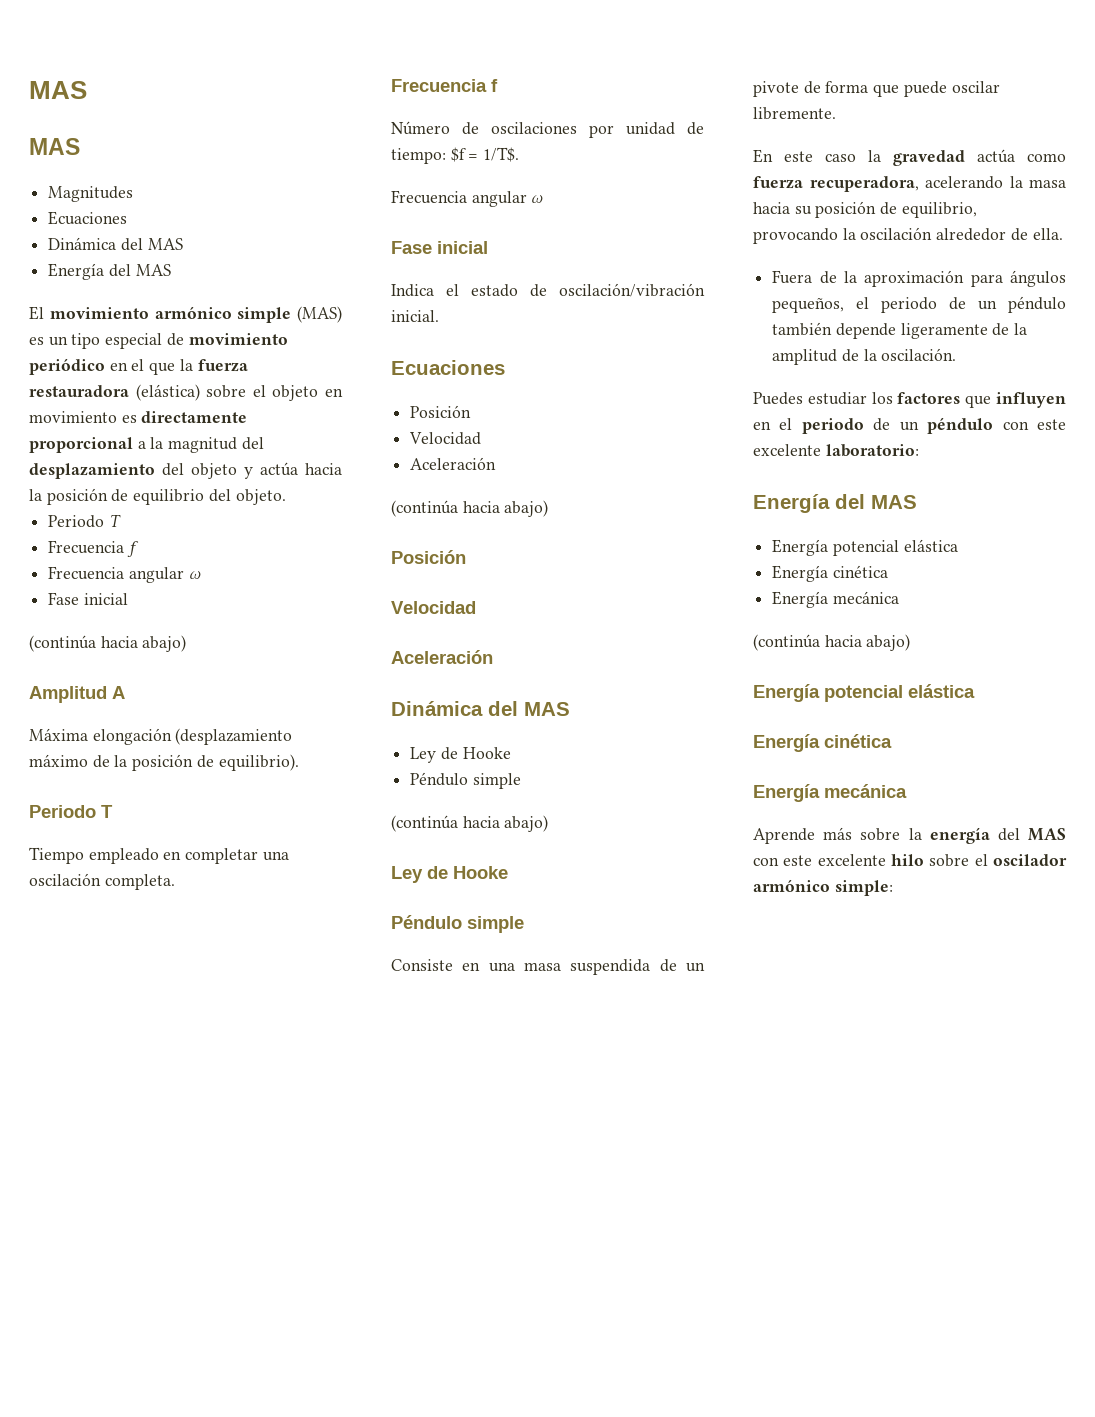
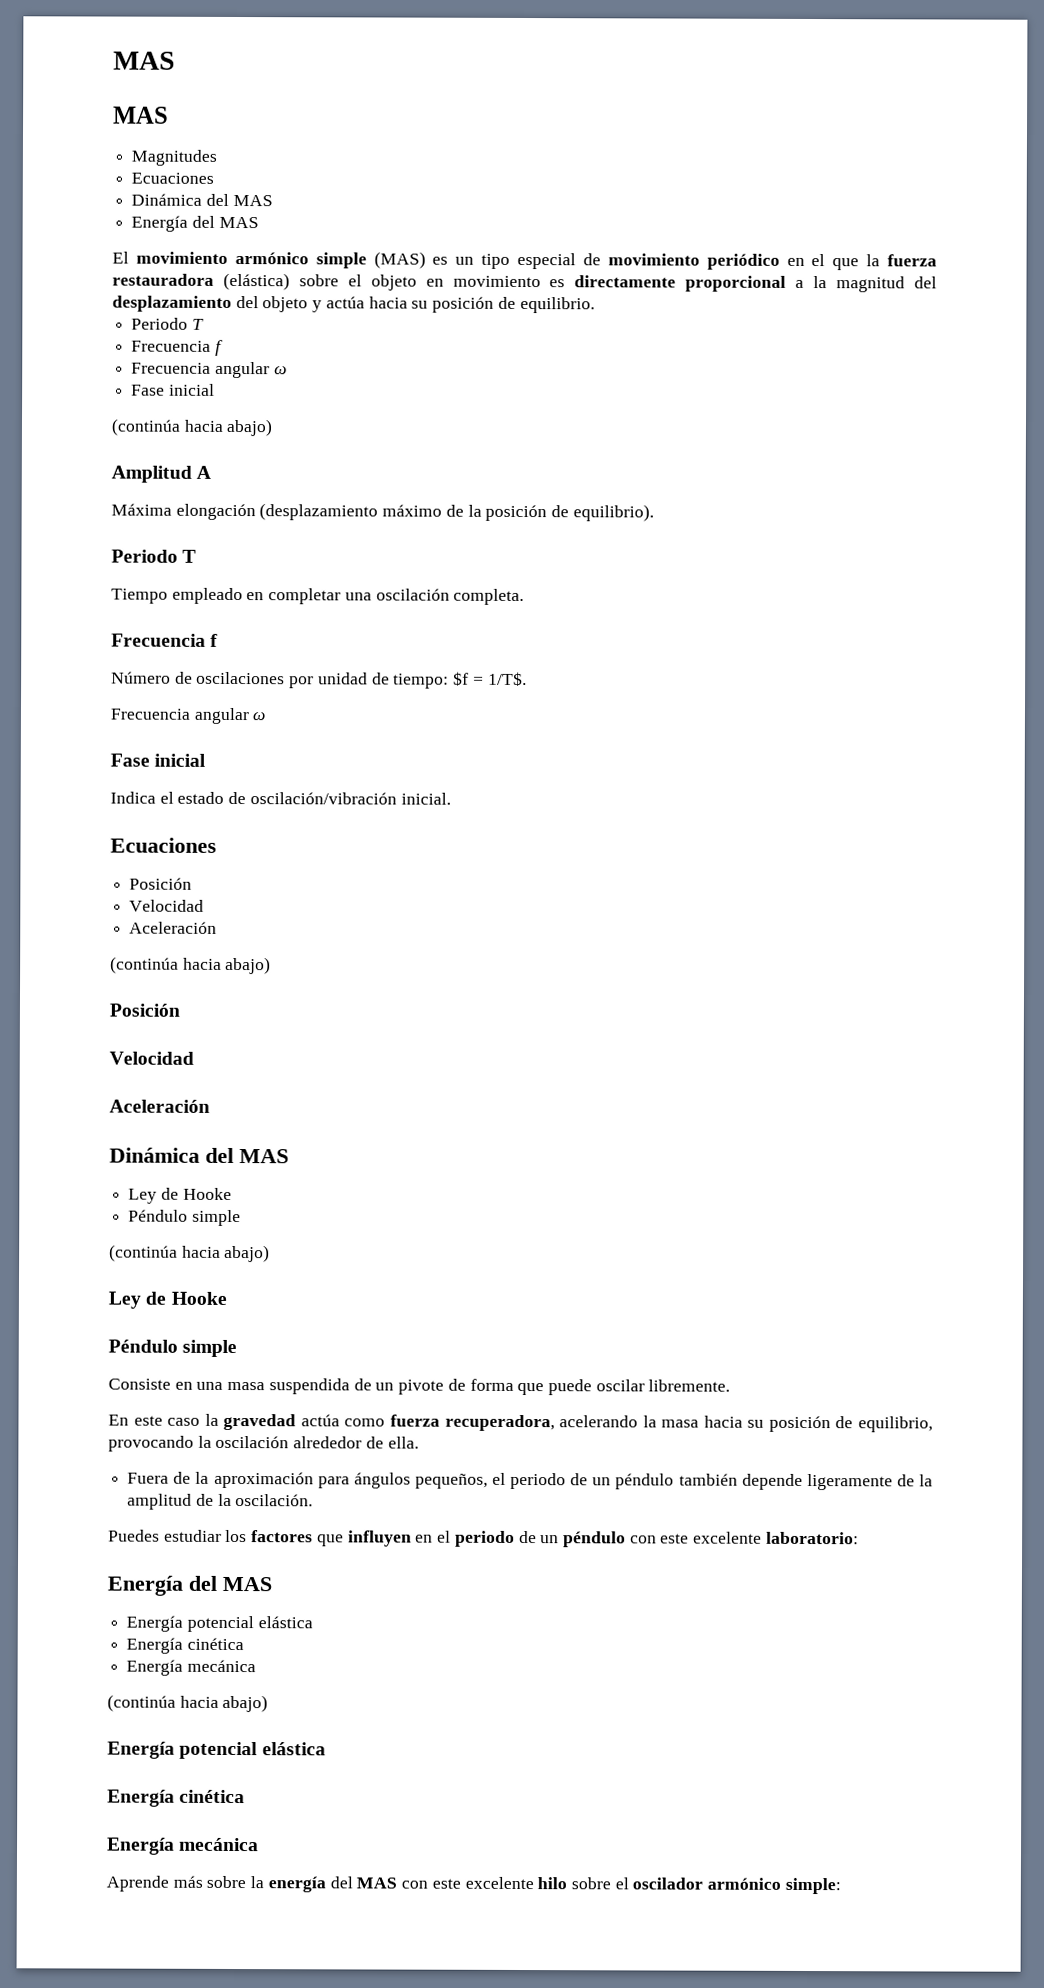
[29,488,286,505] la posición de equilibrio del objeto. -> [411,296,595,314] su posición de equilibrio.

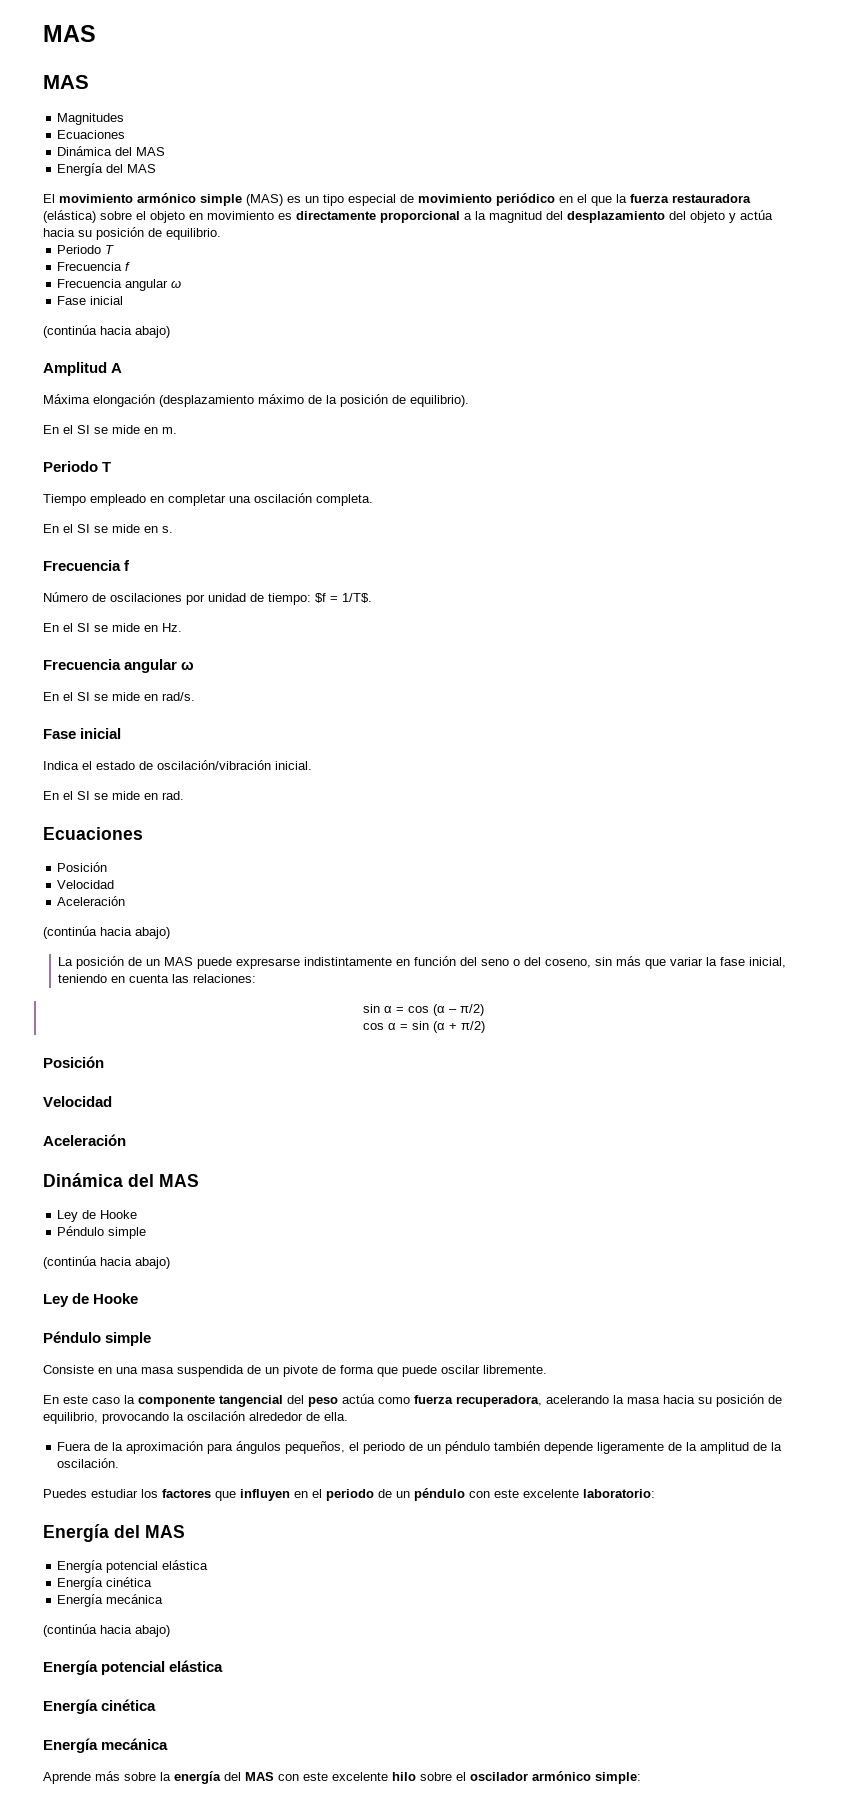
(654, 513) none -> [43,425,177,434] // En el SI se mide en m.
(525, 597) none -> [43,524,173,533] // En el SI se mide en s.
[110,707,266,725] Frecuencia angular ω -> [43,623,182,632] [43,659,195,673] [43,692,195,701] En el SI se mide en Hz. // Frecuencia angular ω // En el SI se mide en rad/s.
(451, 798) none -> [43,791,184,800] // En el SI se mide en rad.
(272, 965) none -> [58,956,787,969] [58,974,257,983] [363,1004,484,1016] [362,1021,485,1033] // La posición de un MAS puede expresarse indistintamente en función del seno o del coseno, sin más que variar la fase inicial, teniendo en cuenta las relaciones: // sin α = cos (α – π/2) // cos α = sin (α + π/2)
[223,1413,297,1431] gravedad -> [138,1395,338,1407] componente tangencial del peso

